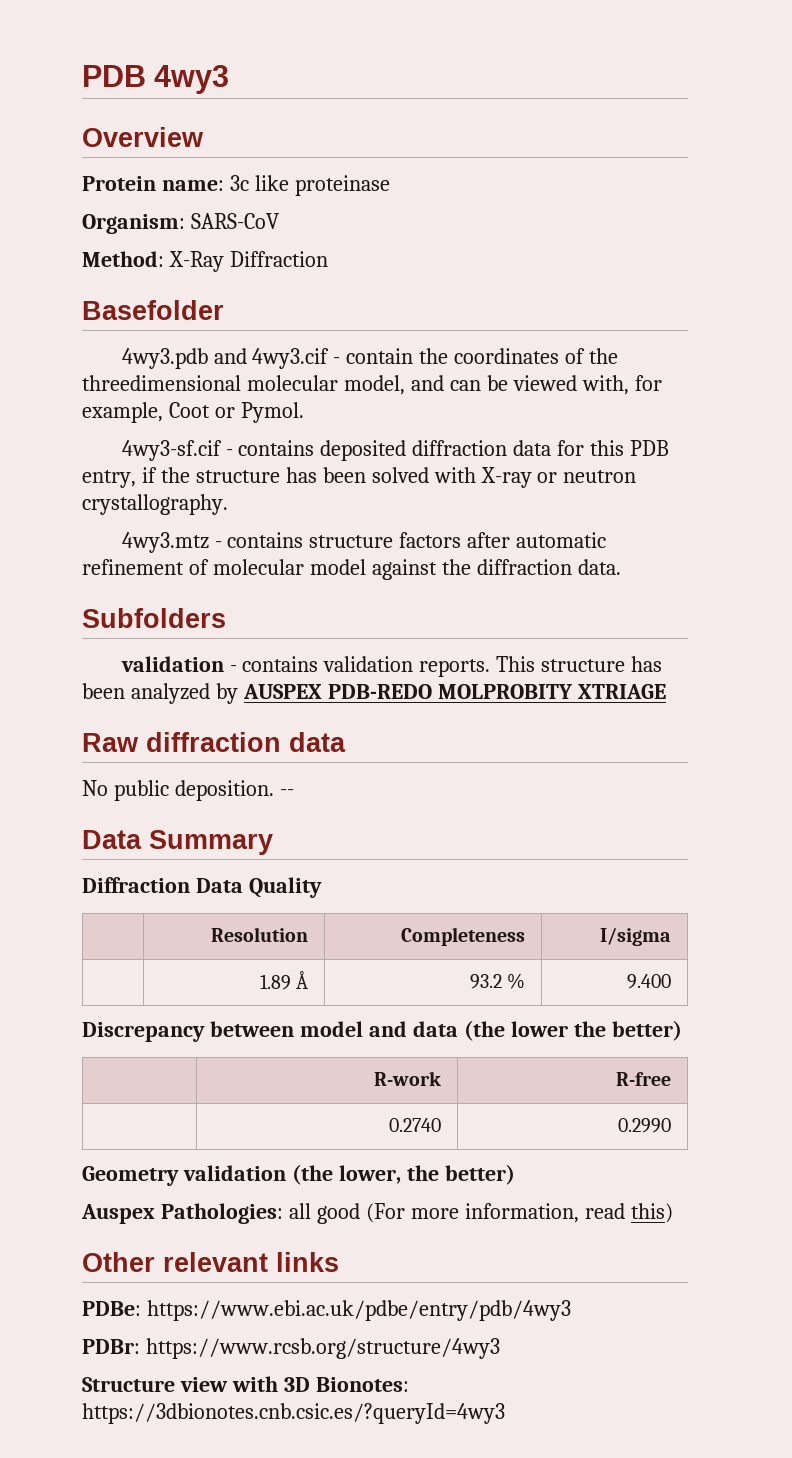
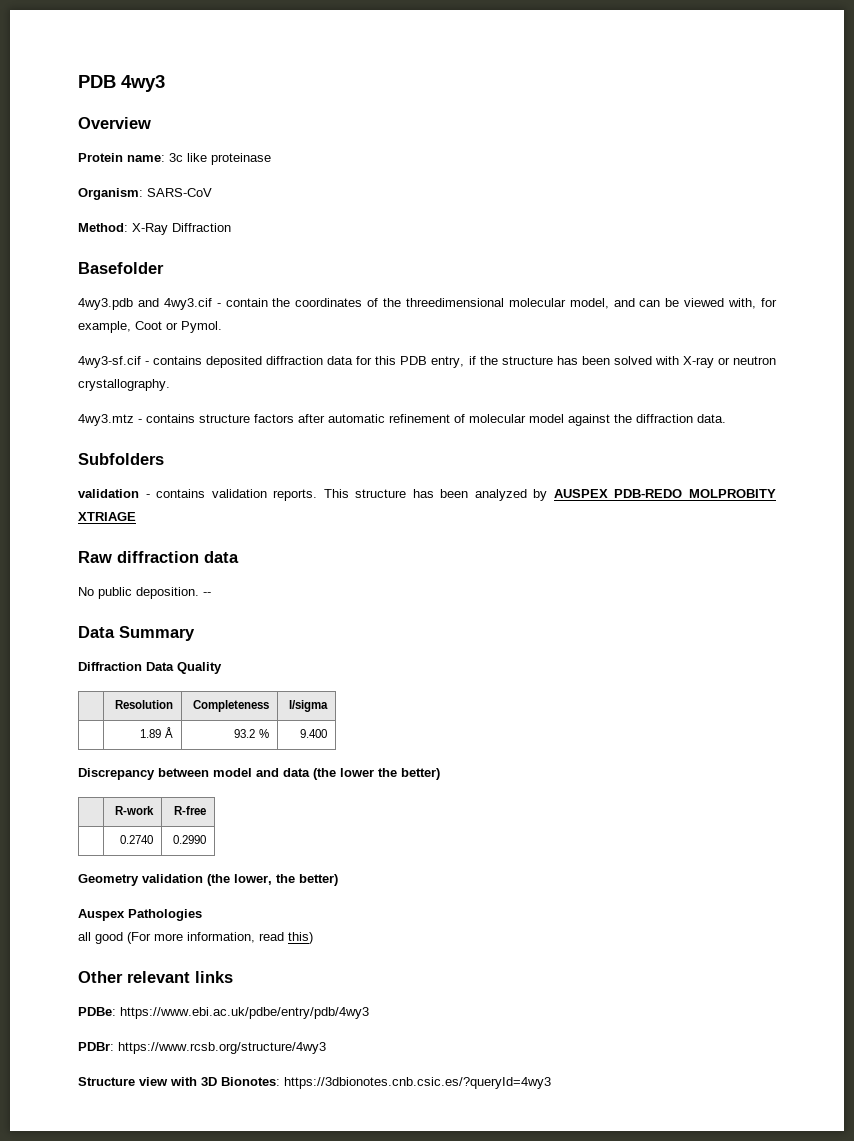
[160,1203,283,1224] Pathologies: -> [128,909,202,921] Pathologies //

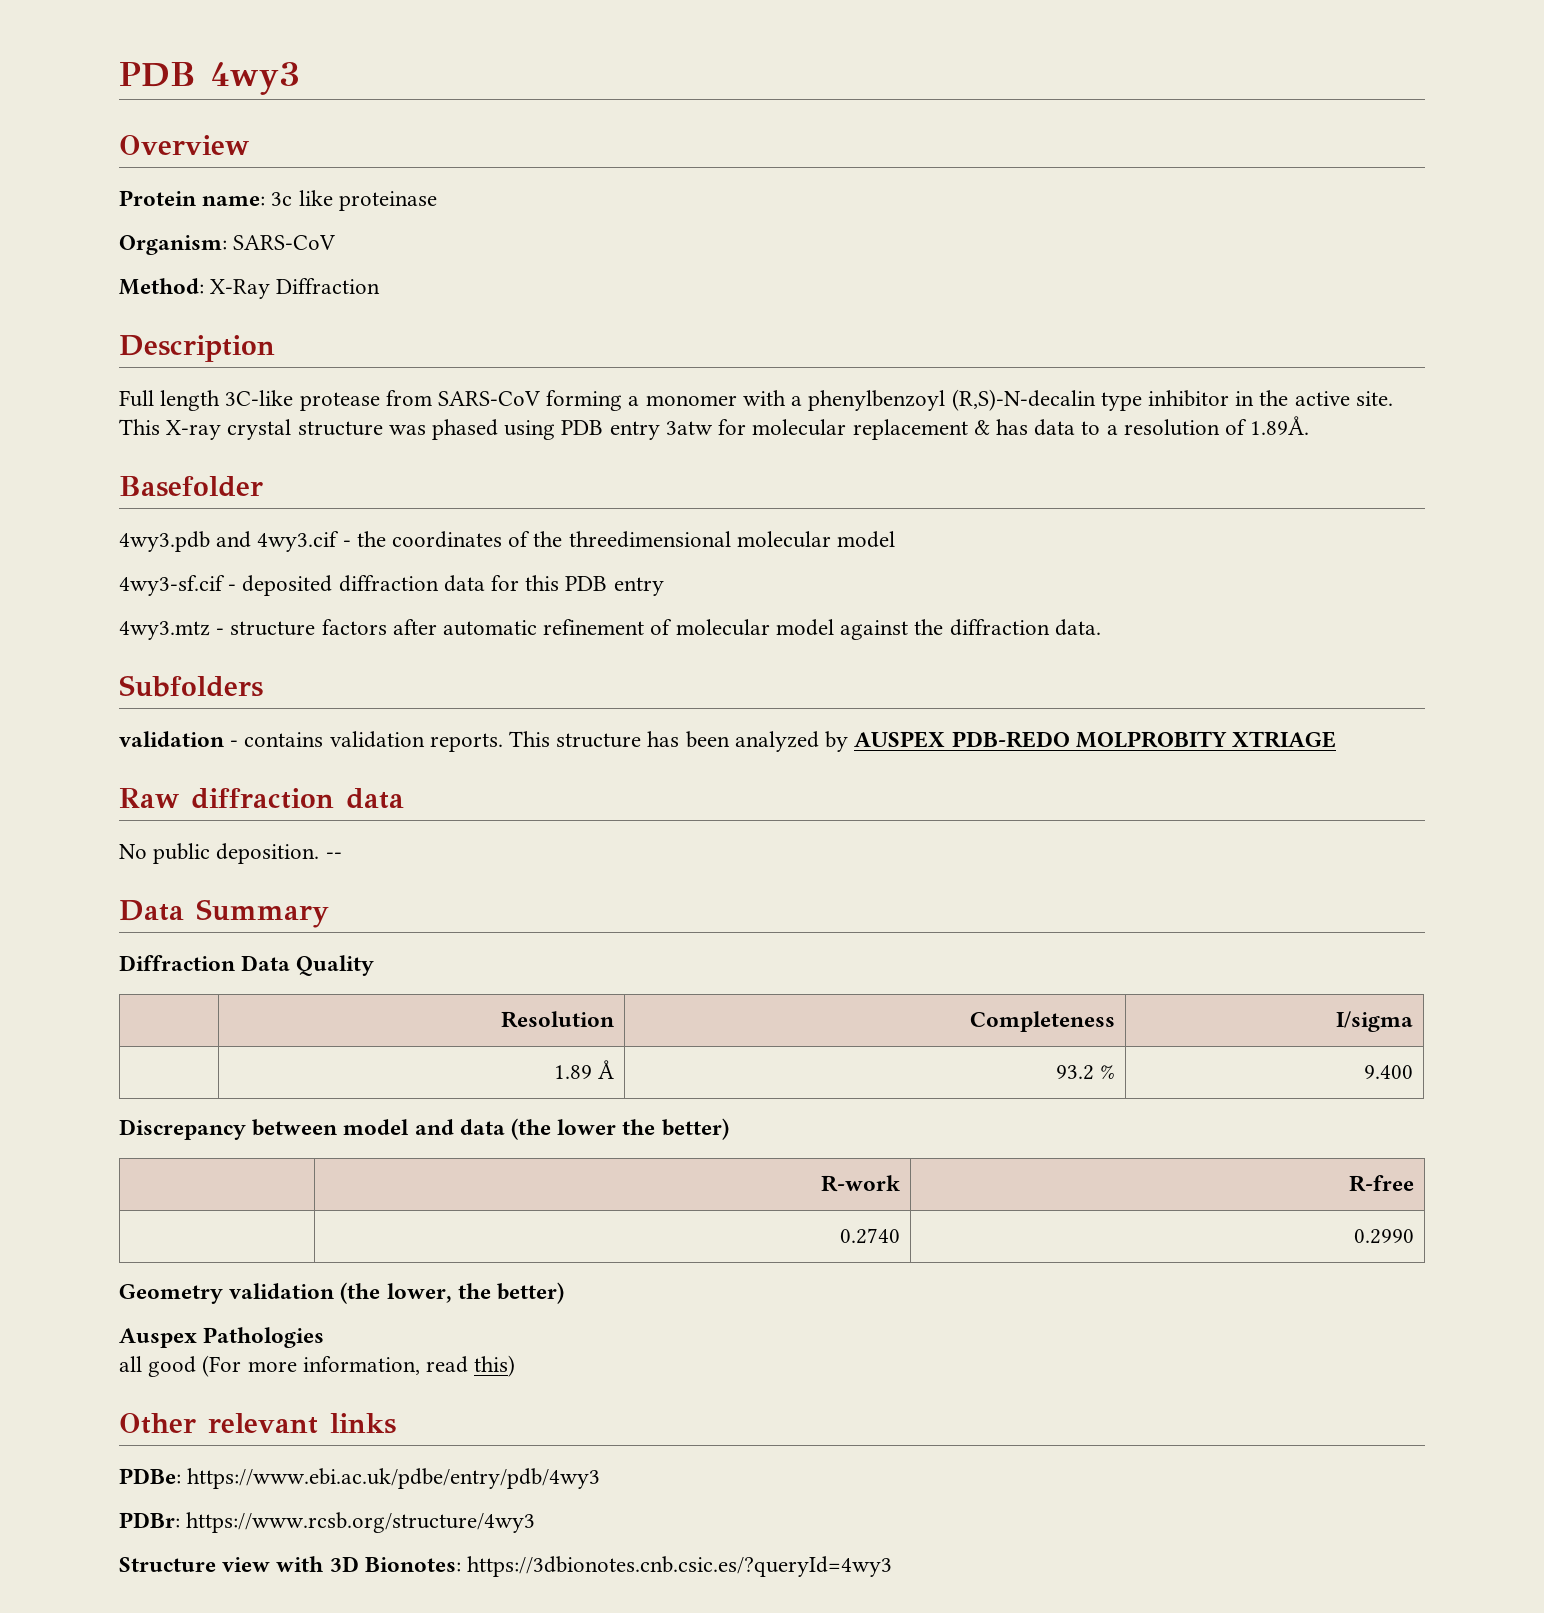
(231, 227) none -> [119,335,275,362] [119,389,1393,411] [119,416,1310,440] // Description // Full length 3C-like protease from SARS-CoV forming a monomer with a phenylbenzoyl (R,S)-N-decalin type inhibitor in the active site. This X-ray crystal structure was phased using PDB entry 3atw for molecular replacement & has data to a resolution of 1.89Å.
[225,298,268,307] contain -> (351, 543) none
[569,298,777,309] [78,321,222,333] model, and can be viewed with, for example, Coot or Pymol. -> [837,531,896,548] model
[153,356,203,365] contains -> (237, 587) none
[431,356,776,368] [78,379,170,391] entry, if the structure has been solved with X-ray or neutron crystallography. -> [613,577,664,596] entry
[146,414,195,423] contains -> (225, 631) none

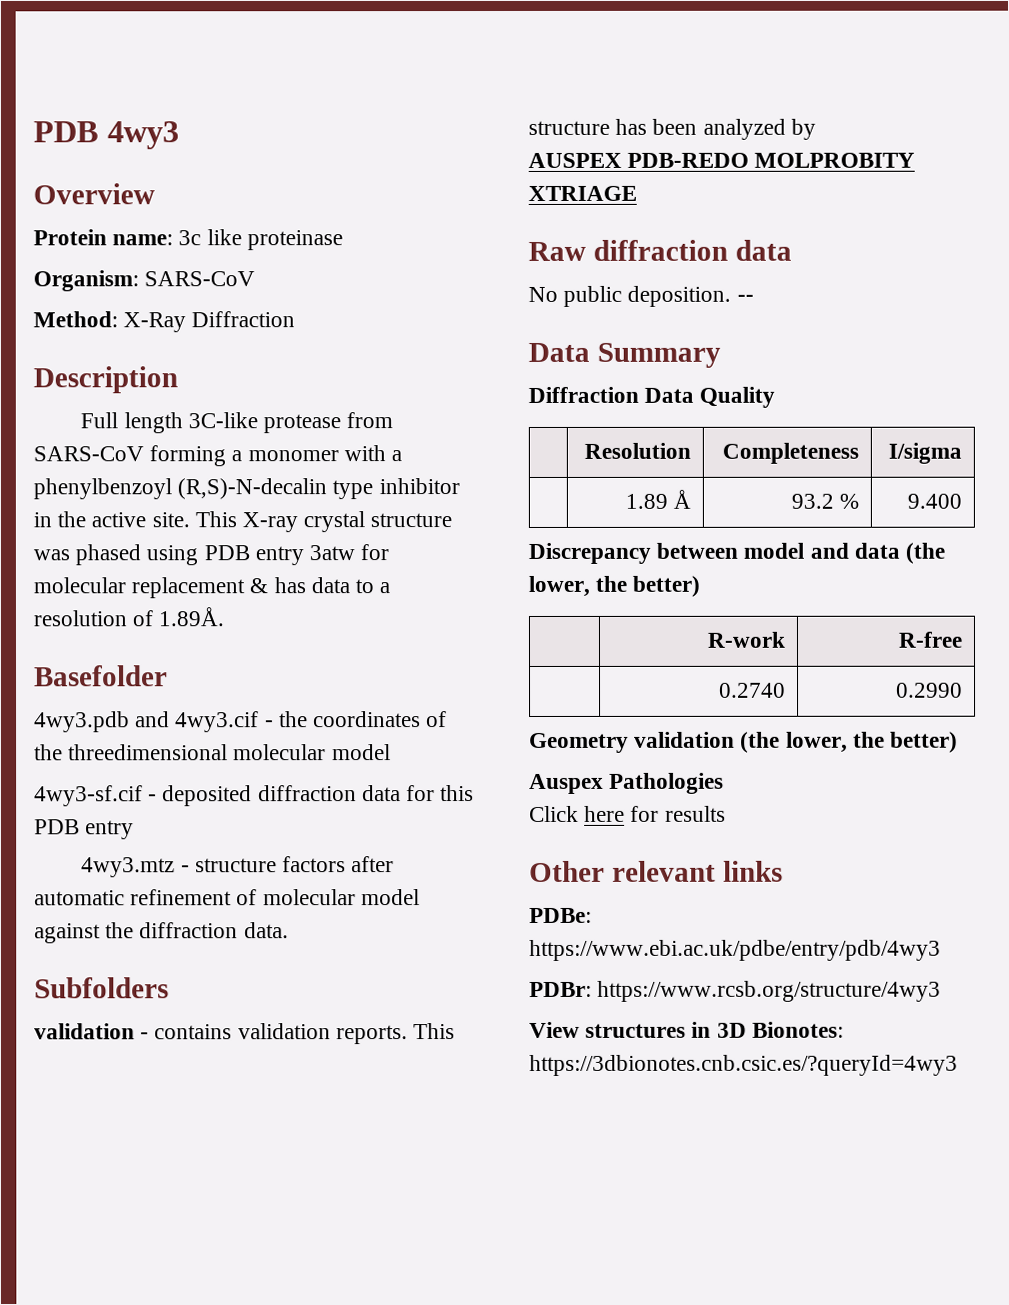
(849, 741) none -> (816, 129) //
[557,1119,617,1135] lower -> [528,575,590,597] lower,
[119,1355,516,1377] all good (For more information, read this) -> [529,805,726,822] Click here for results
[119,1556,325,1572] Structure view with -> [529,1021,712,1038] View structures in

